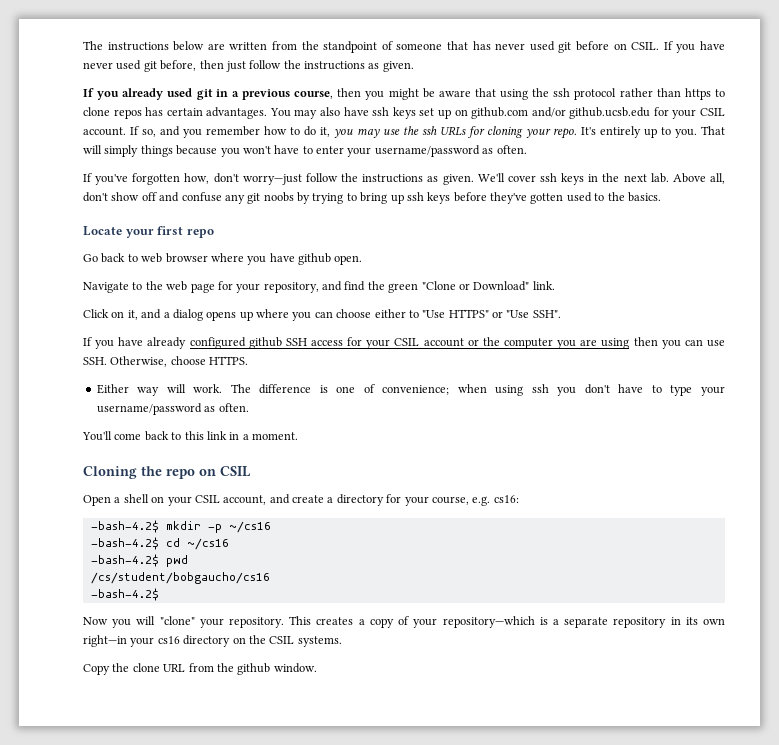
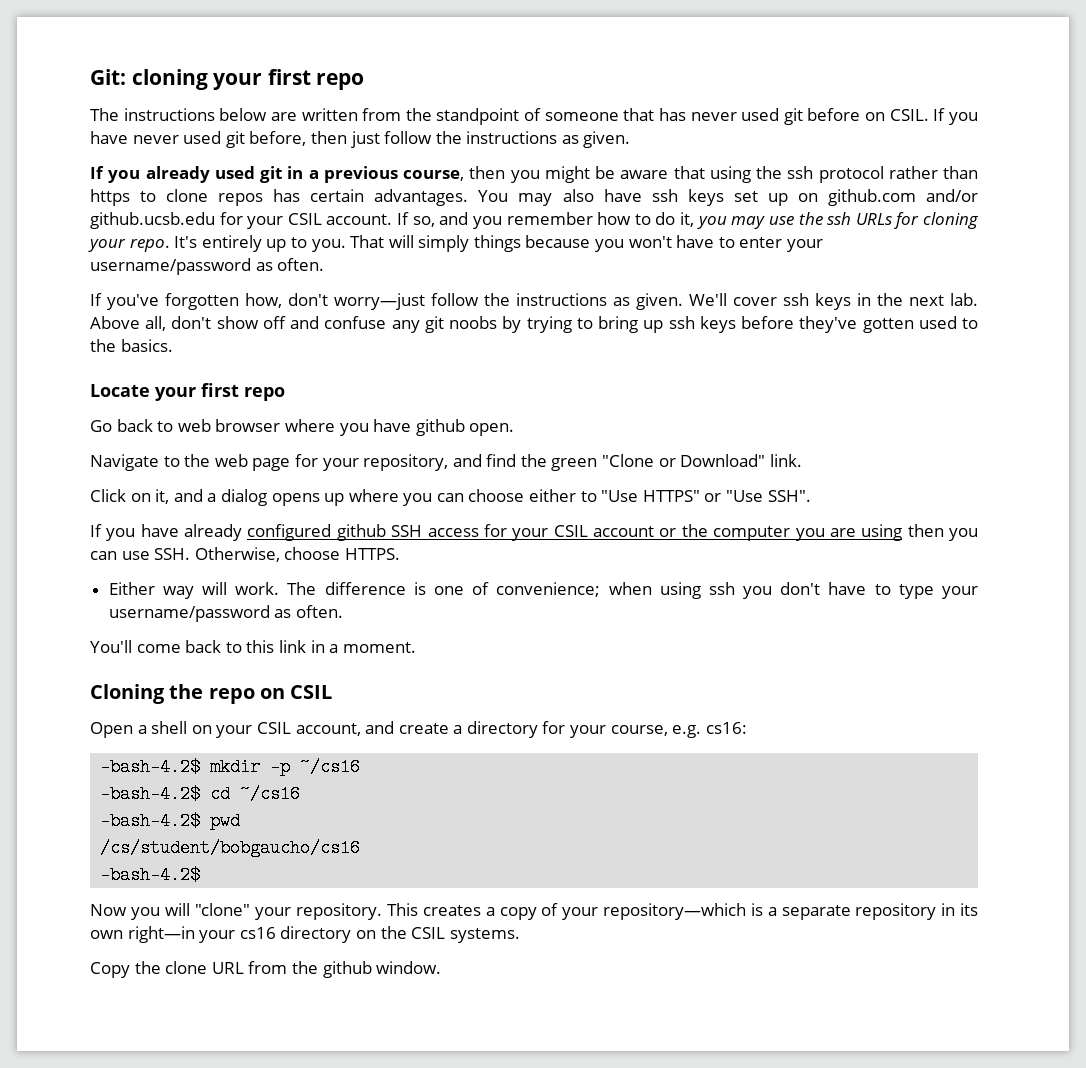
(83, 45) none -> [90,69,365,90] Git: cloning your first repo //

